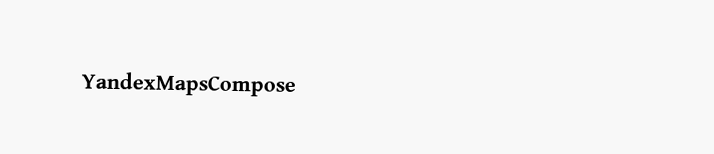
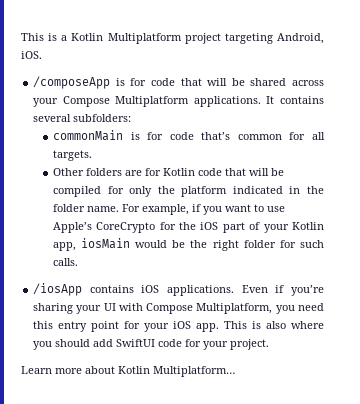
[81,71,297,97] YandexMapsCompose -> [21,33,324,44] [21,51,42,59] [33,76,325,89] [33,96,324,107] [33,114,132,122] [52,130,325,141] [52,150,92,161] [52,168,284,176] [52,186,324,197] [52,204,285,215] [52,222,325,233] [52,238,325,251] [52,258,78,266] [33,283,324,296] [33,303,324,314] [33,321,325,332] [33,339,270,350] [21,366,235,377] This is a Kotlin Multiplatform project targeting Android, iOS. // /composeApp is for code that will be shared across your Compose Multiplatform applications. It contains several subfolders: // commonMain is for code that’s common for all targets. // Other folders are for Kotlin code that will be compiled for only the platform indicated in the folder name. For example, if you want to use Apple’s CoreCrypto for the iOS part of your Kotlin app, iosMain would be the right folder for such calls. // /iosApp contains iOS applications. Even if you’re sharing your UI with Compose Multiplatform, you need this entry point for your iOS app. This is also where you should add SwiftUI code for your project. // Learn more about Kotlin Multiplatform…

